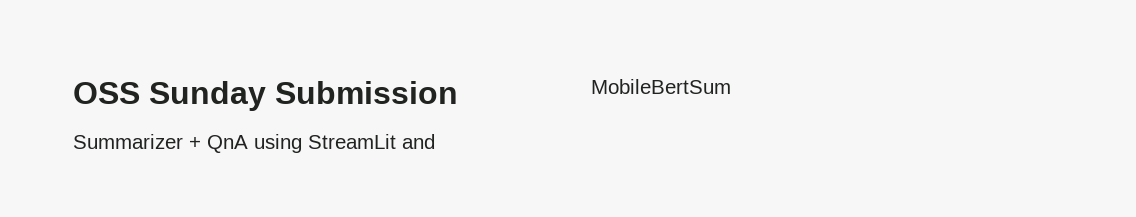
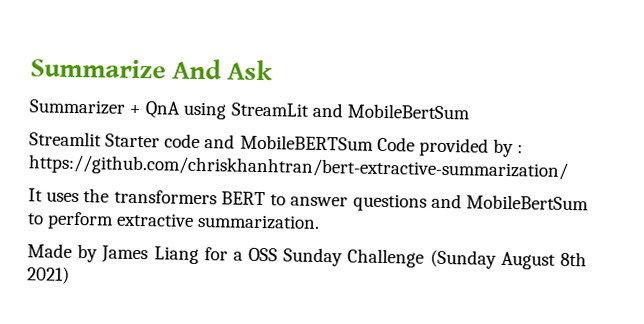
[73,81,458,111] OSS Sunday Submission -> [30,58,274,81] Summarize And Ask
(731, 86) none -> [29,131,524,158] [28,154,569,181] [28,188,589,212] [27,211,321,230] [27,243,587,270] [26,266,70,284] // Streamlit Starter code and MobileBERTSum Code provided by : https://github.com/chriskhanhtran/bert-extractive-summarization/ // It uses the transformers BERT to answer questions and MobileBertSum to perform extractive summarization. // Made by James Liang for a OSS Sunday Challenge (Sunday August 8th 2021)

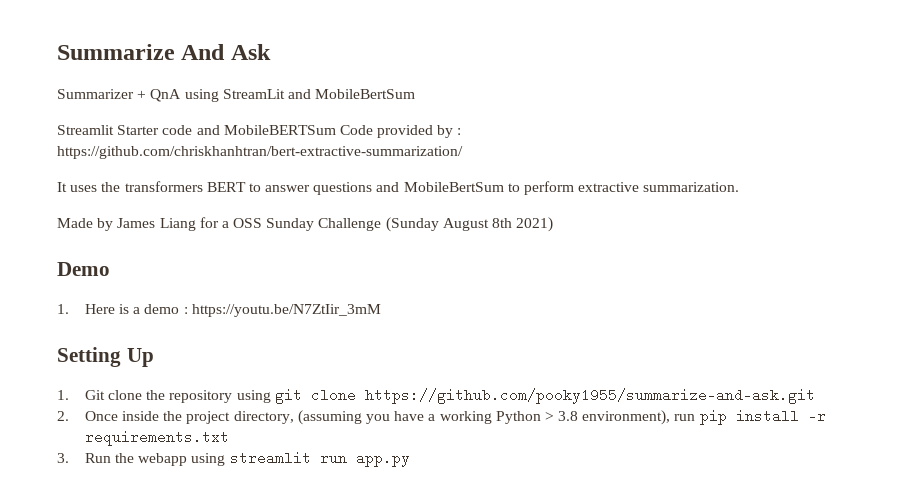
(70, 275) none -> [57,262,110,276] [57,304,381,317] [57,347,154,367] [57,388,815,404] [57,409,826,425] [84,430,229,446] [57,451,410,467] // Demo // 1. Here is a demo : https://youtu.be/N7ZtIir_3mM // Setting Up // 1. Git clone the repository using git clone https://github.com/pooky1955/summarize-and-ask.git // 2. Once inside the project directory, (assuming you have a working Python > 3.8 environment), run pip install -r requirements.txt // 3. Run the webapp using streamlit run app.py

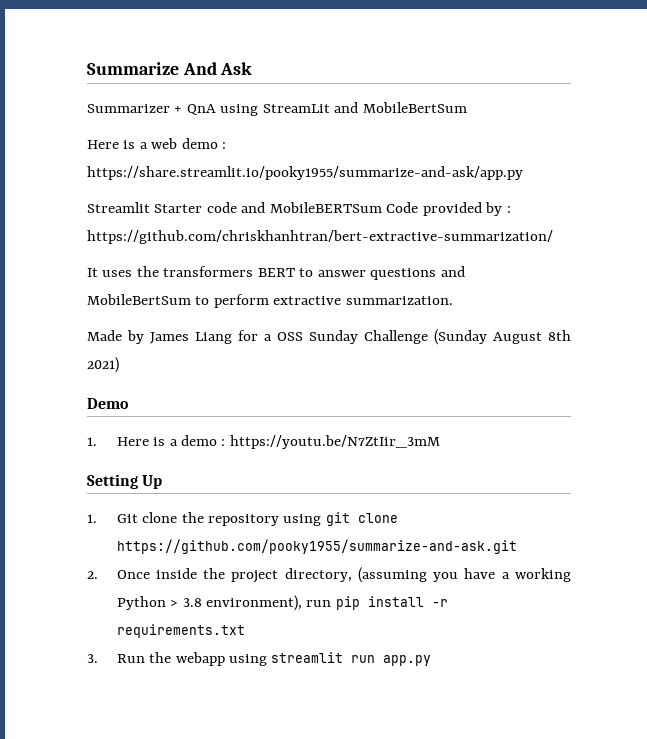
(416, 94) none -> [87,138,227,149] [87,166,523,180] // Here is a web demo : https://share.streamlit.io/pooky1955/summarize-and-ask/app.py

